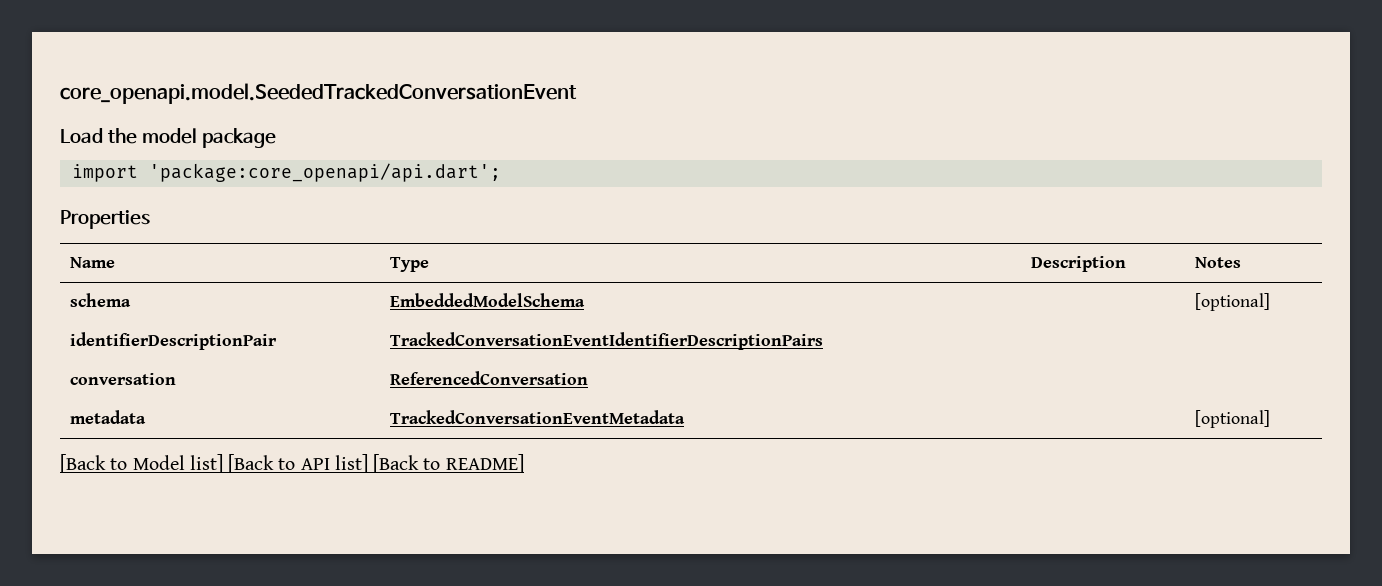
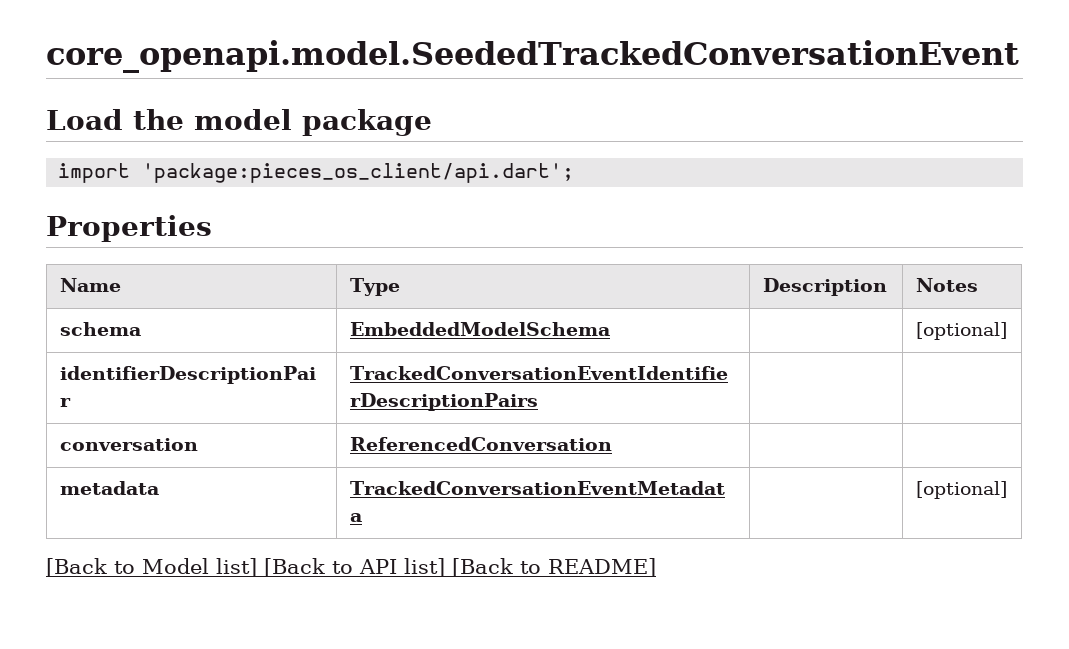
[148,163,501,182] 'package:core_openapi/api.dart'; -> [142,163,575,183] 'package:pieces_os_client/api.dart';

